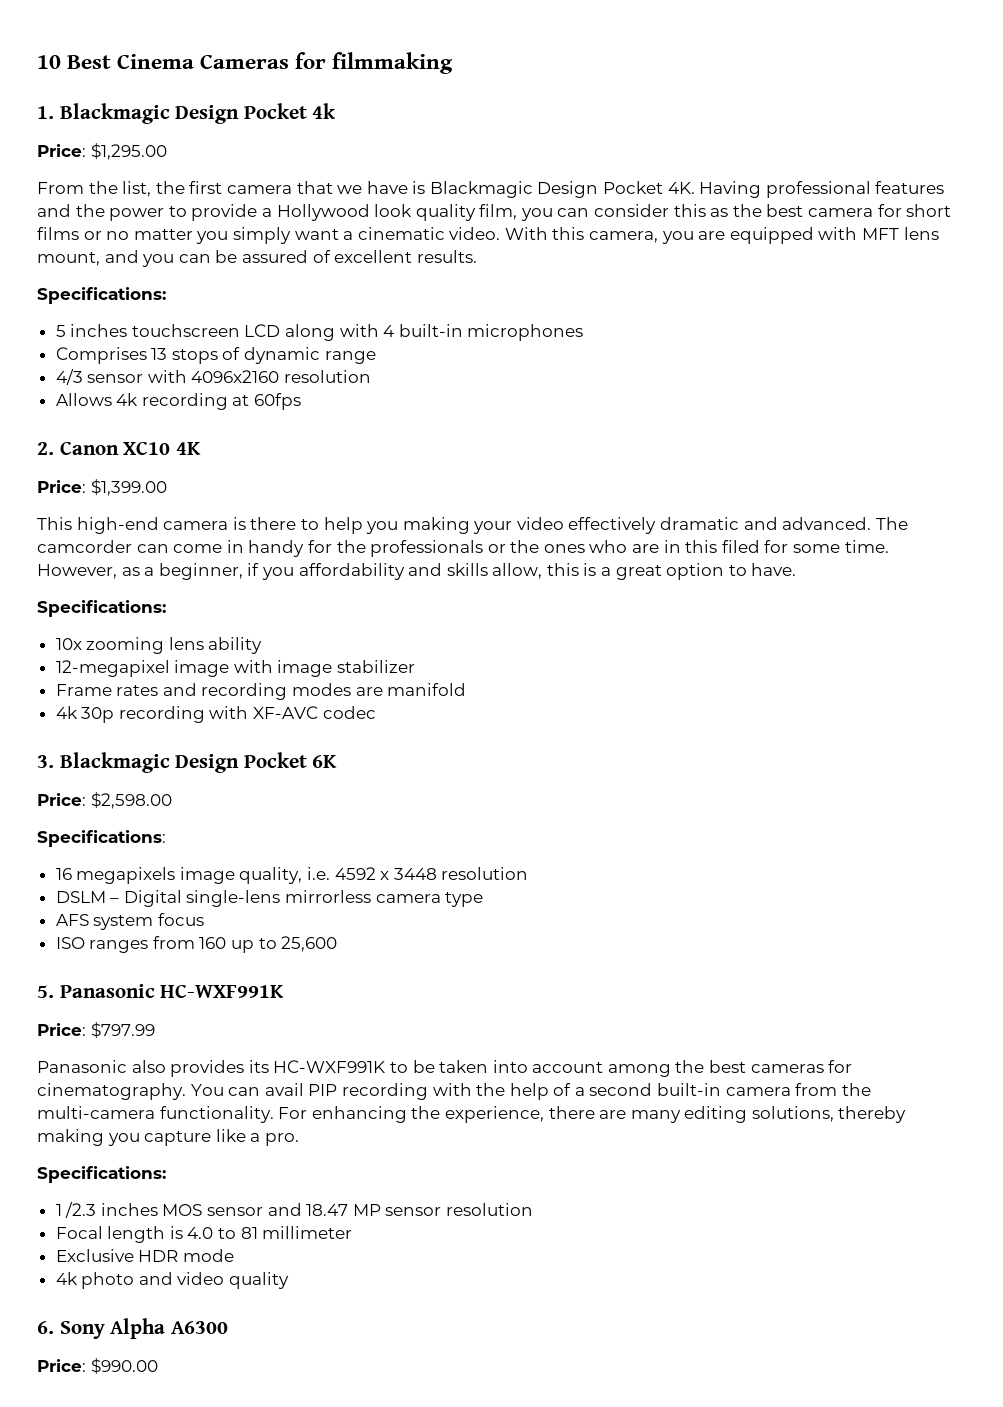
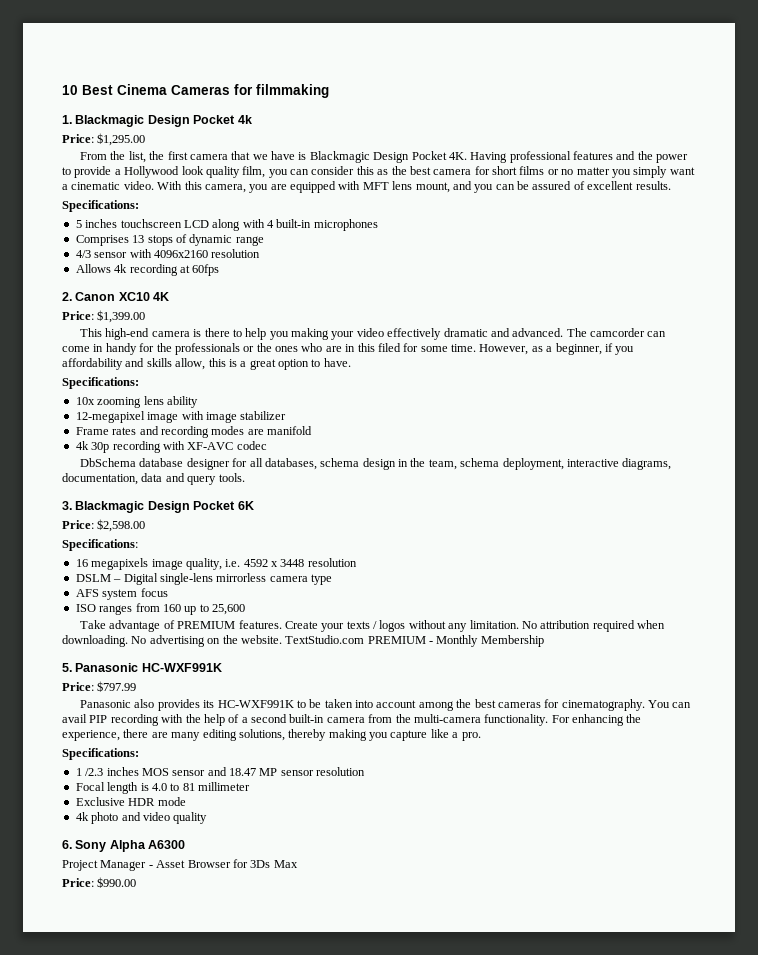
(376, 712) none -> [80,458,672,470] [62,473,245,485] // DbSchema database designer for all databases, schema design in the team, schema deployment, interactive diagrams, documentation, data and query tools.
(338, 944) none -> [80,620,666,632] [62,635,544,647] // Take advantage of PREMIUM features. Create your texts / logos without any limitation. No attribution required when downloading. No advertising on the website. TextStudio.com PREMIUM - Monthly Membership
(228, 1327) none -> [62,859,298,871] // Project Manager - Asset Browser for 3Ds Max

